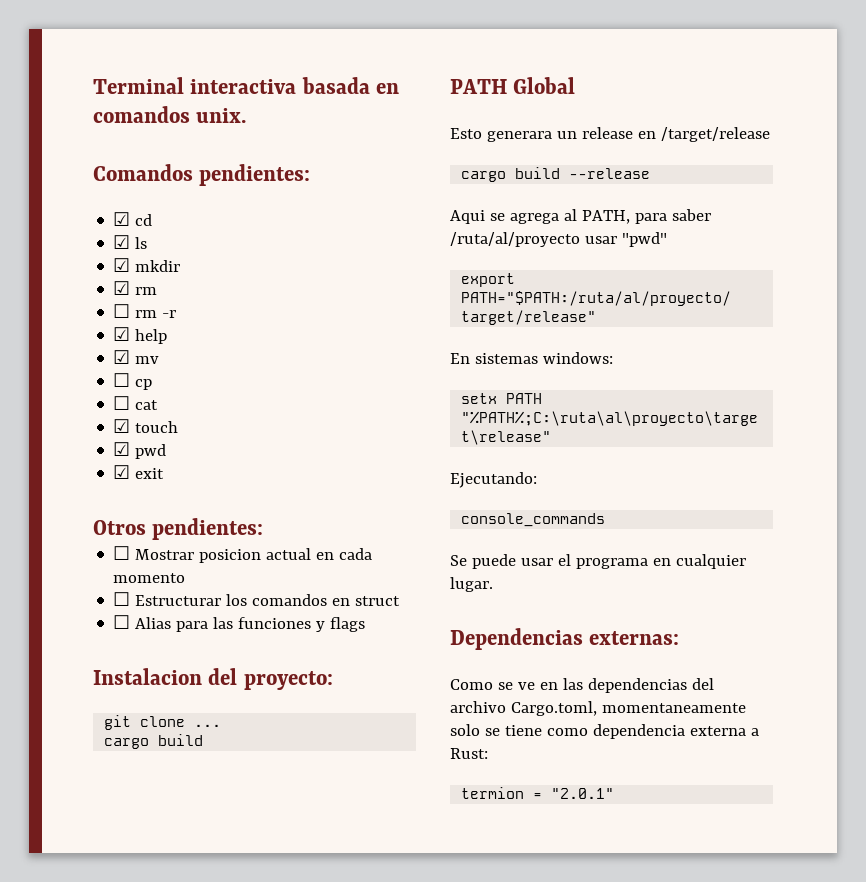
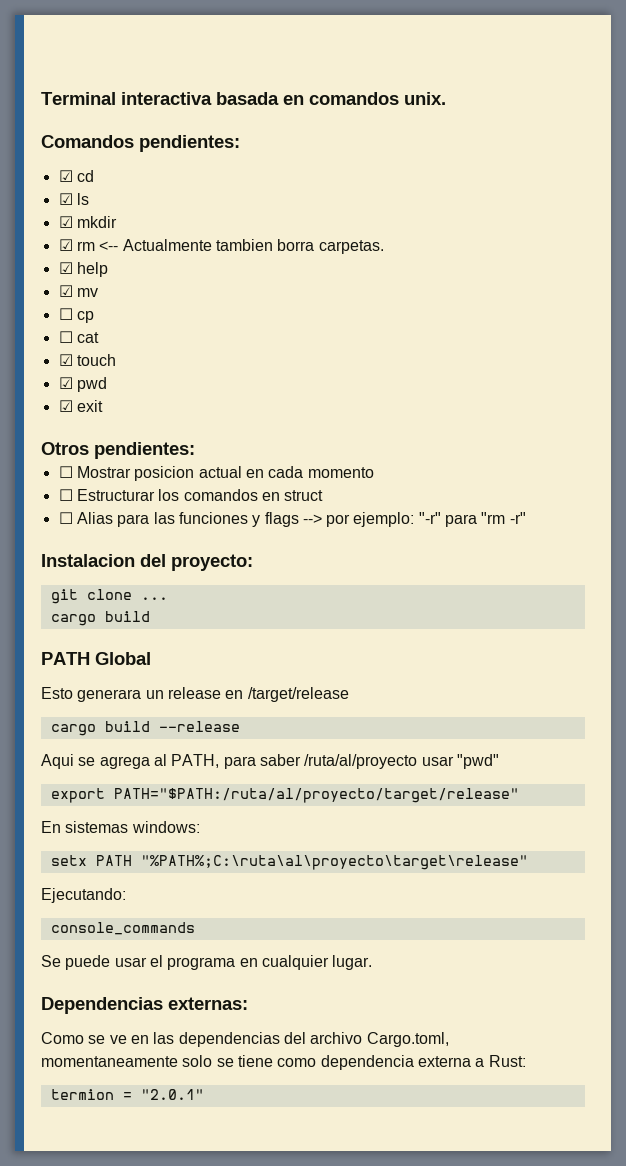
[113,304,177,318] // ☐ rm -r -> [99,239,384,254] <-- Actualmente tambien borra carpetas.
(366, 624) none -> [302,512,526,527] --> por ejemplo: "-r" para "rm -r"

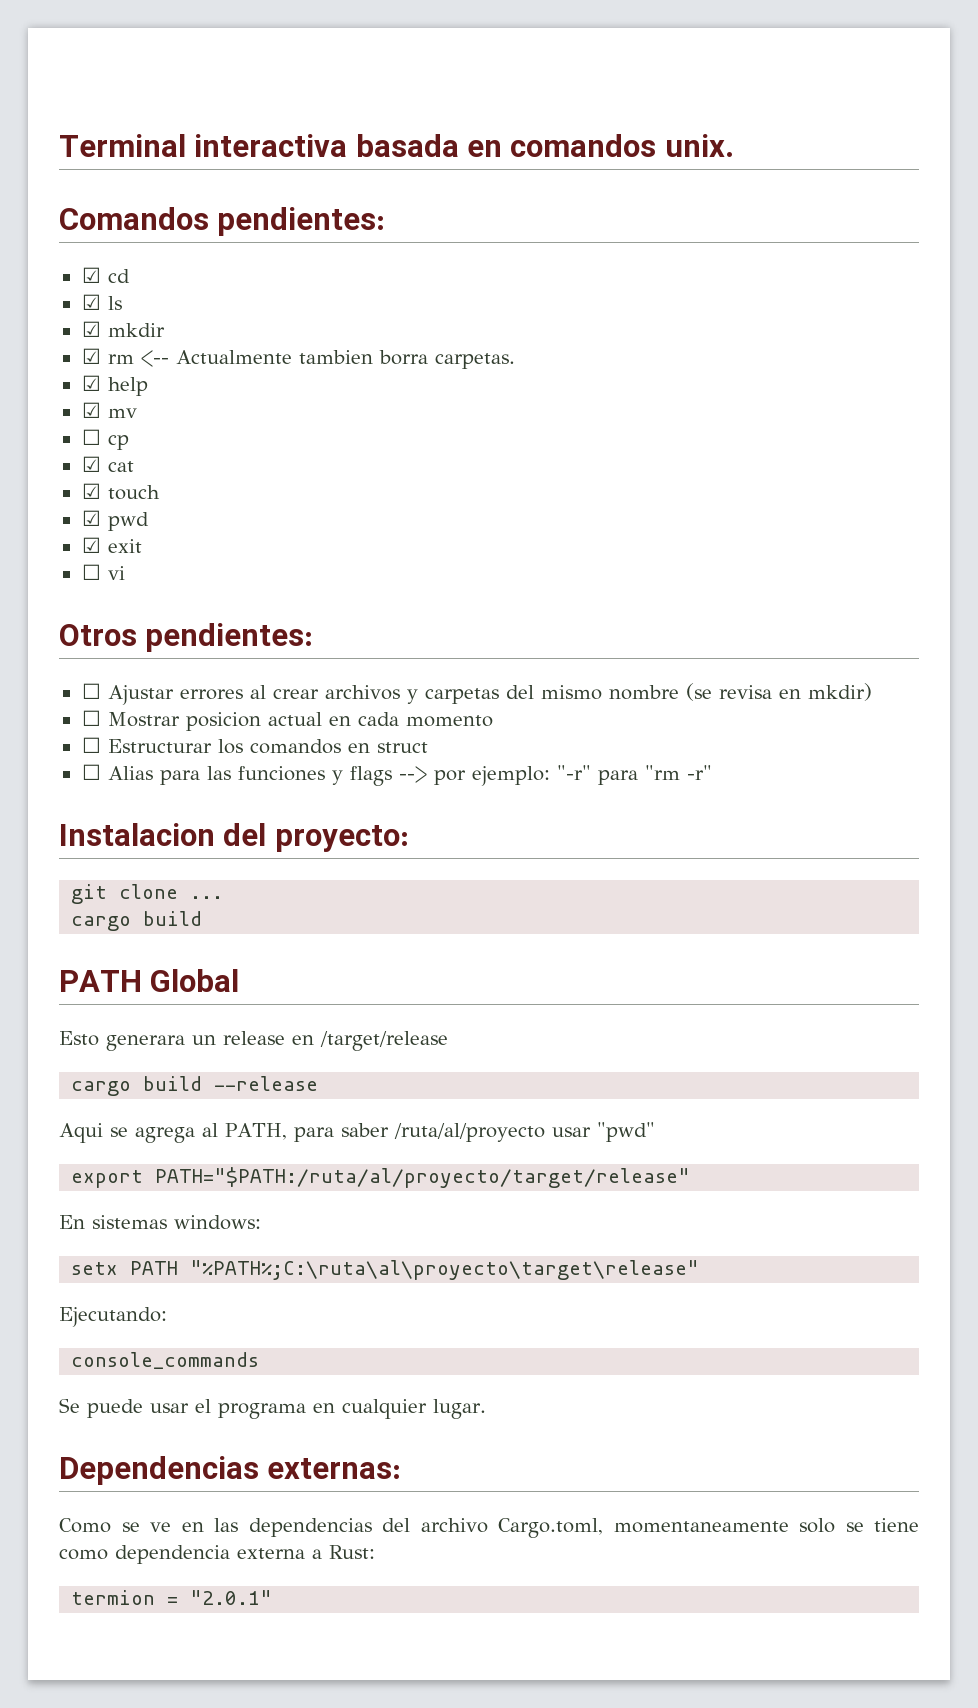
[58,331,73,343] ☐ -> [81,456,101,472] ☑
(103, 406) none -> [81,564,125,580] // ☐ vi
(195, 450) none -> [81,683,872,705] // ☐ Ajustar errores al crear archivos y carpetas del mismo nombre (se revisa en mkdir)

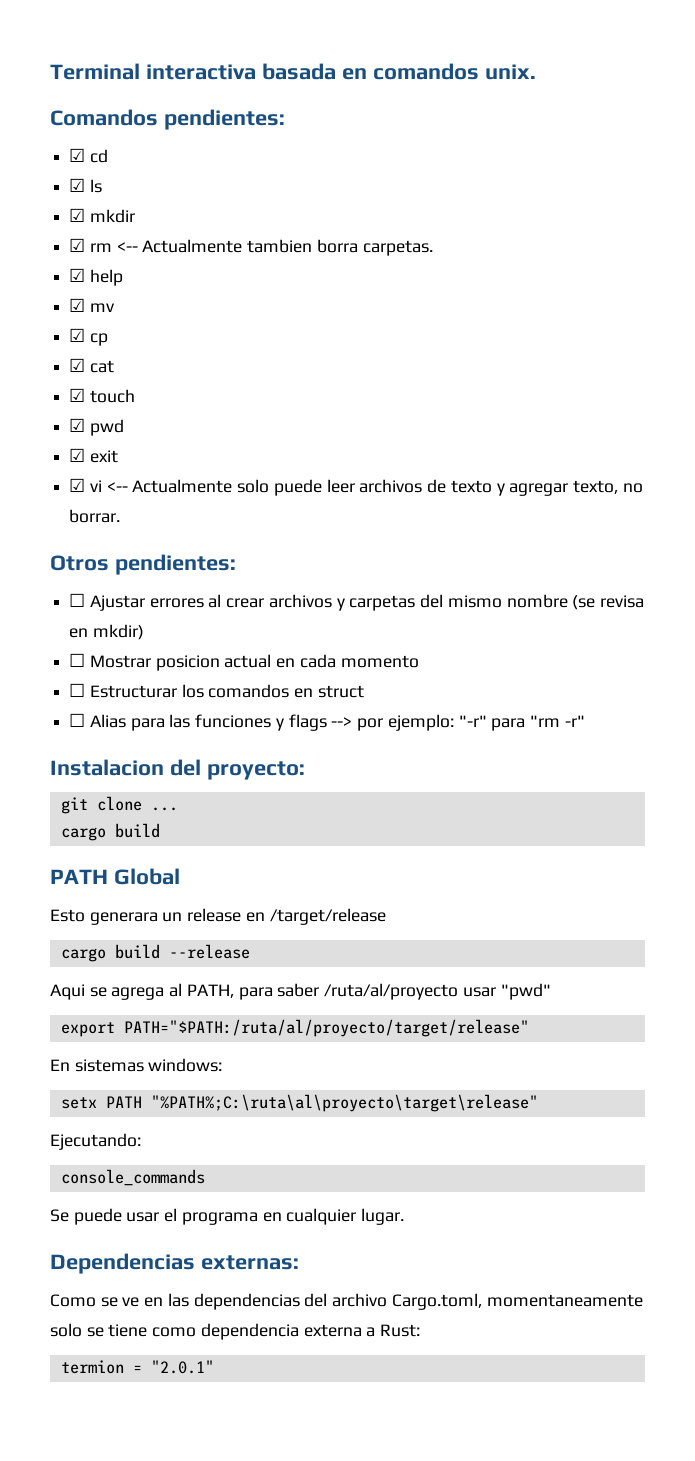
[81,429,101,445] ☐ -> [69,328,86,342] ☑
[81,564,101,580] ☐ -> [69,478,86,492] ☑
(125, 573) none -> [106,479,643,496] [69,509,121,523] <-- Actualmente solo puede leer archivos de texto y agregar texto, no borrar.

